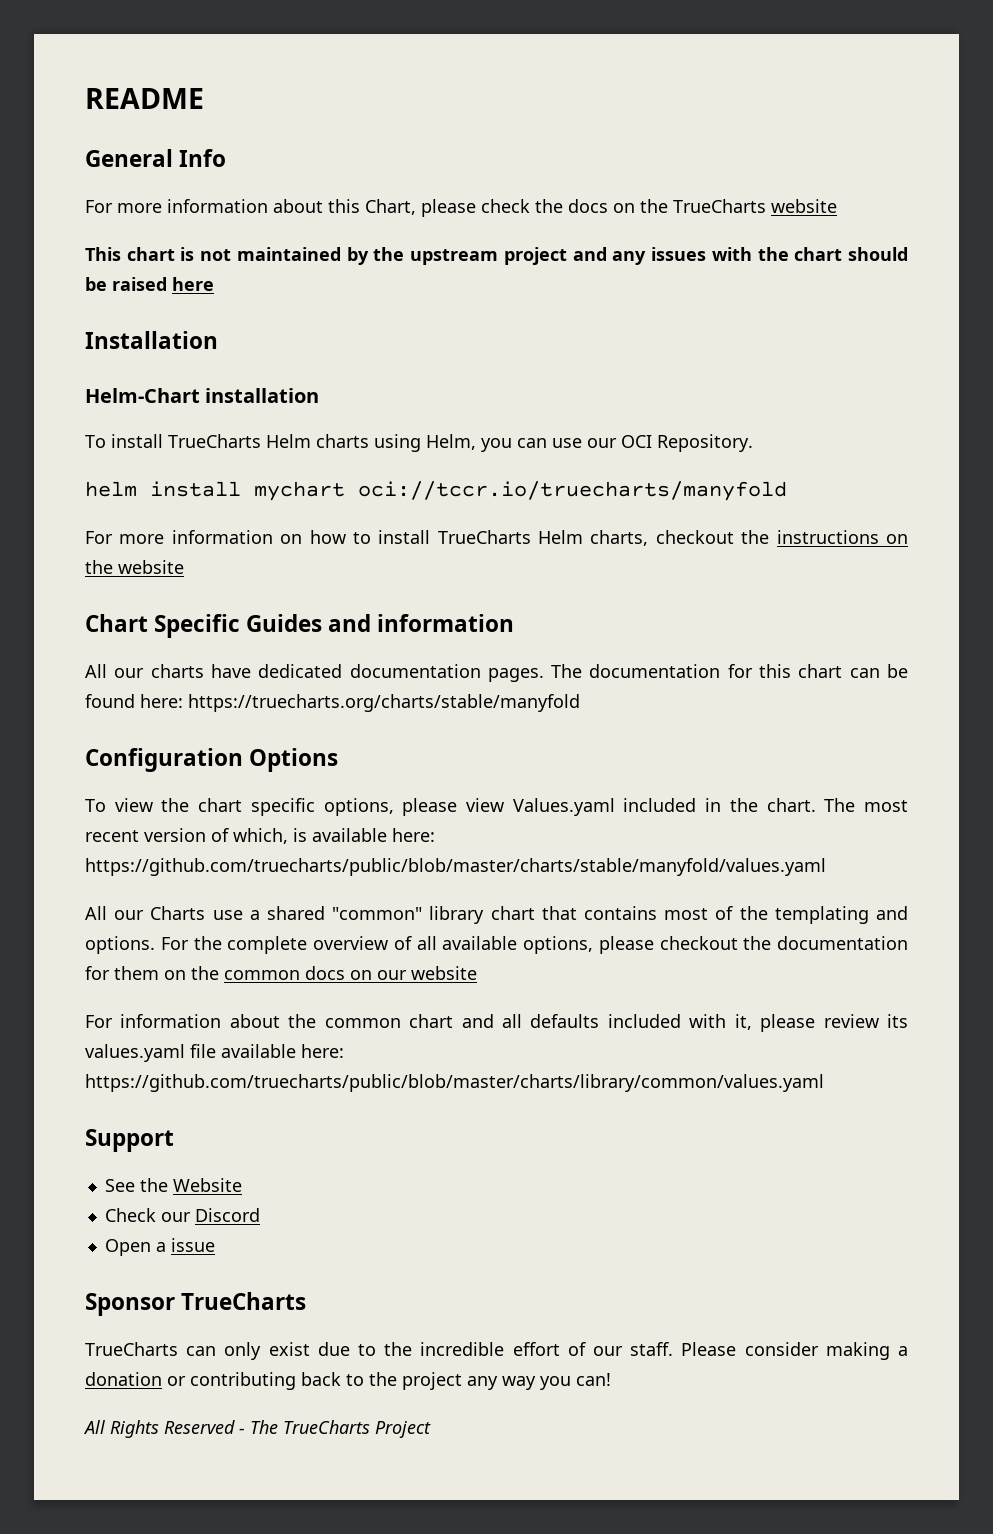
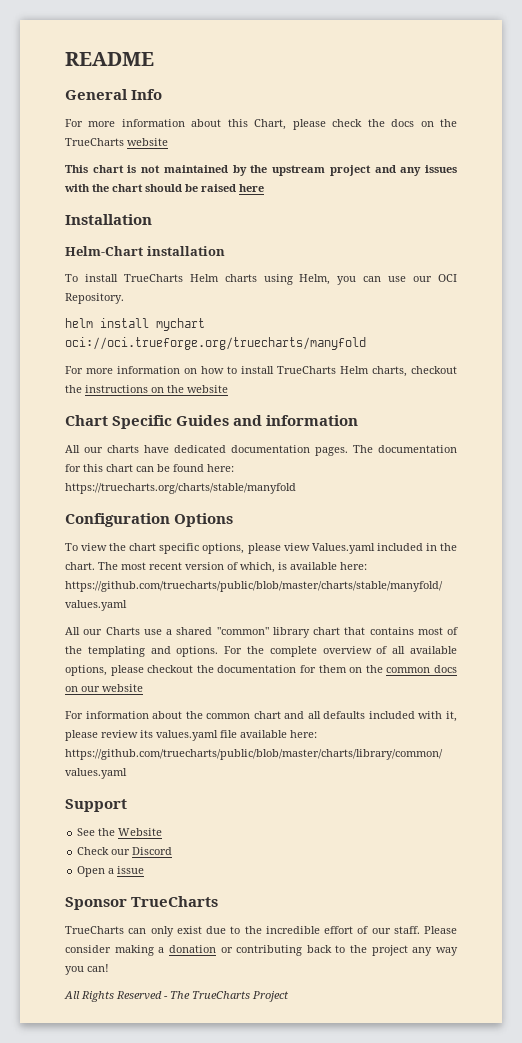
[358,481,787,501] oci://tccr.io/truecharts/manyfold -> [65,337,366,350] oci://oci.trueforge.org/truecharts/manyfold

